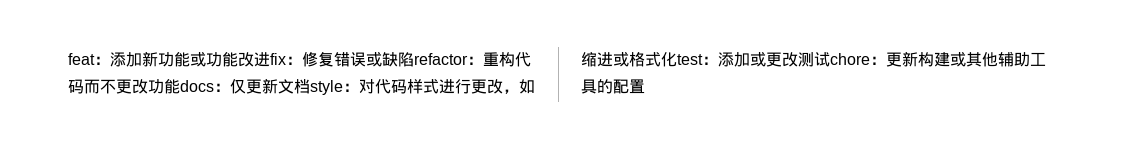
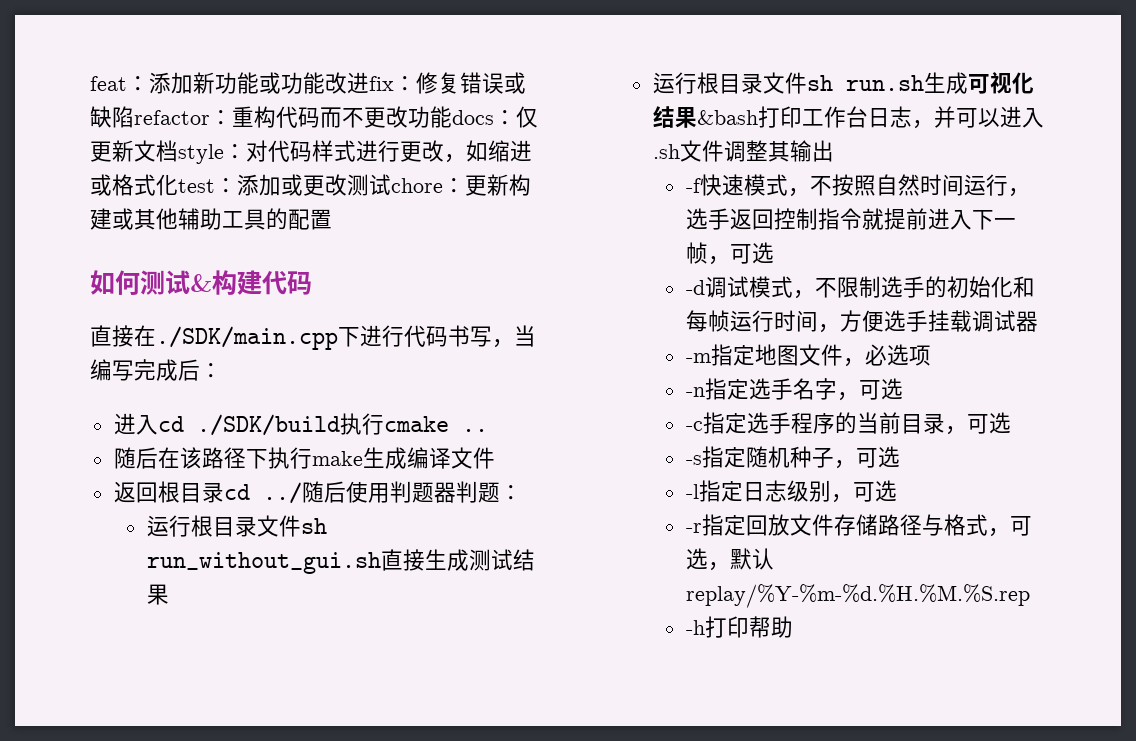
(645, 86) none -> [90,270,312,295] [90,325,536,350] [90,359,222,381] [113,413,488,436] [113,447,495,469] [113,481,522,504] [146,515,327,537] [146,549,535,574] [146,584,169,605] [652,72,1034,94] [652,106,1044,129] [652,140,834,162] [685,174,1030,197] [685,208,1016,230] [685,242,774,265] [685,276,1035,299] [685,310,1038,333] [685,344,931,367] [685,378,903,401] [685,412,1011,435] [685,446,900,469] [685,480,897,503] [685,514,1032,537] [685,548,774,571] [685,584,1030,608] [685,616,793,638] // 如何测试&构建代码 // 直接在./SDK/main.cpp下进行代码书写，当编写完成后： // 进入cd ./SDK/build执行cmake .. // 随后在该路径下执行make生成编译文件 // 返回根目录cd ../随后使用判题器判题： // 运行根目录文件sh run_without_gui.sh直接生成测试结果 // 运行根目录文件sh run.sh生成可视化结果&bash打印工作台日志，并可以进入.sh文件调整其输出 // -f快速模式，不按照自然时间运行，选手返回控制指令就提前进入下一帧，可选 // -d调试模式，不限制选手的初始化和每帧运行时间，方便选手挂载调试器 // -m指定地图文件，必选项 // -n指定选手名字，可选 // -c指定选手程序的当前目录，可选 // -s指定随机种子，可选 // -l指定日志级别，可选 // -r指定回放文件存储路径与格式，可选，默认replay/%Y-%m-%d.%H.%M.%S.rep // -h打印帮助

